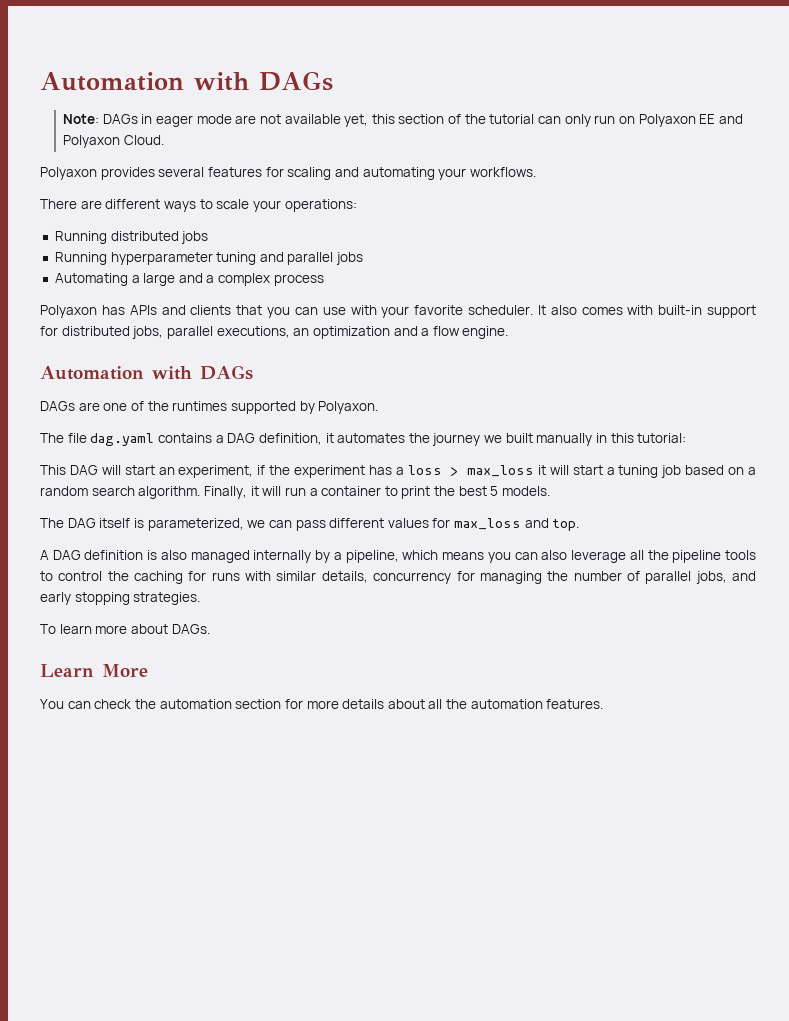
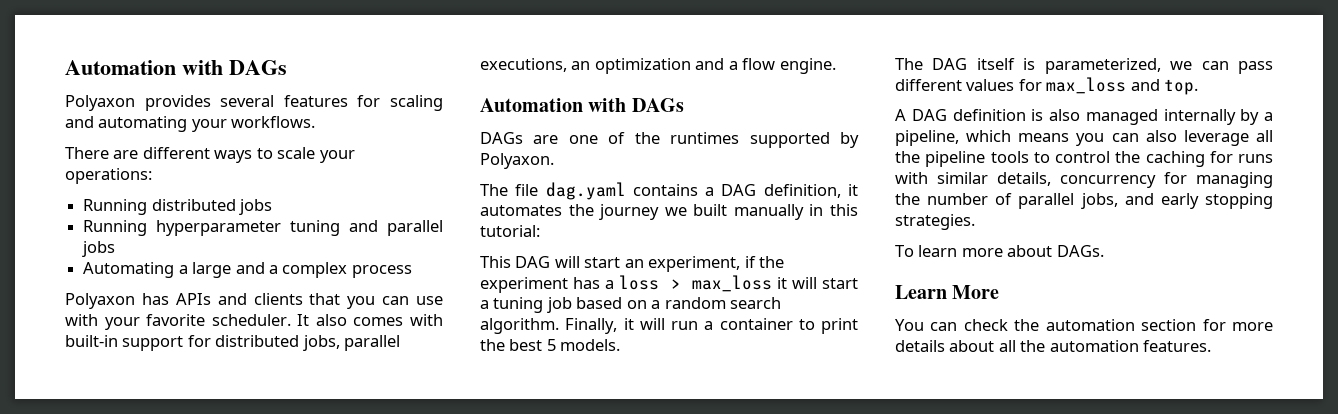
[40,71,333,91] [63,114,743,127] [63,135,164,148] Automation with DAGs // Note: DAGs in eager mode are not available yet, this section of the tutorial can only run on Polyaxon EE and Polyaxon Cloud. -> [65,60,287,75] Automation with DAGs

